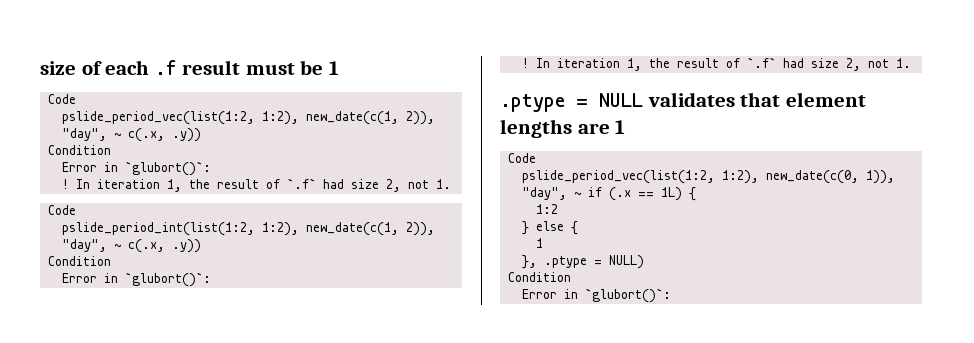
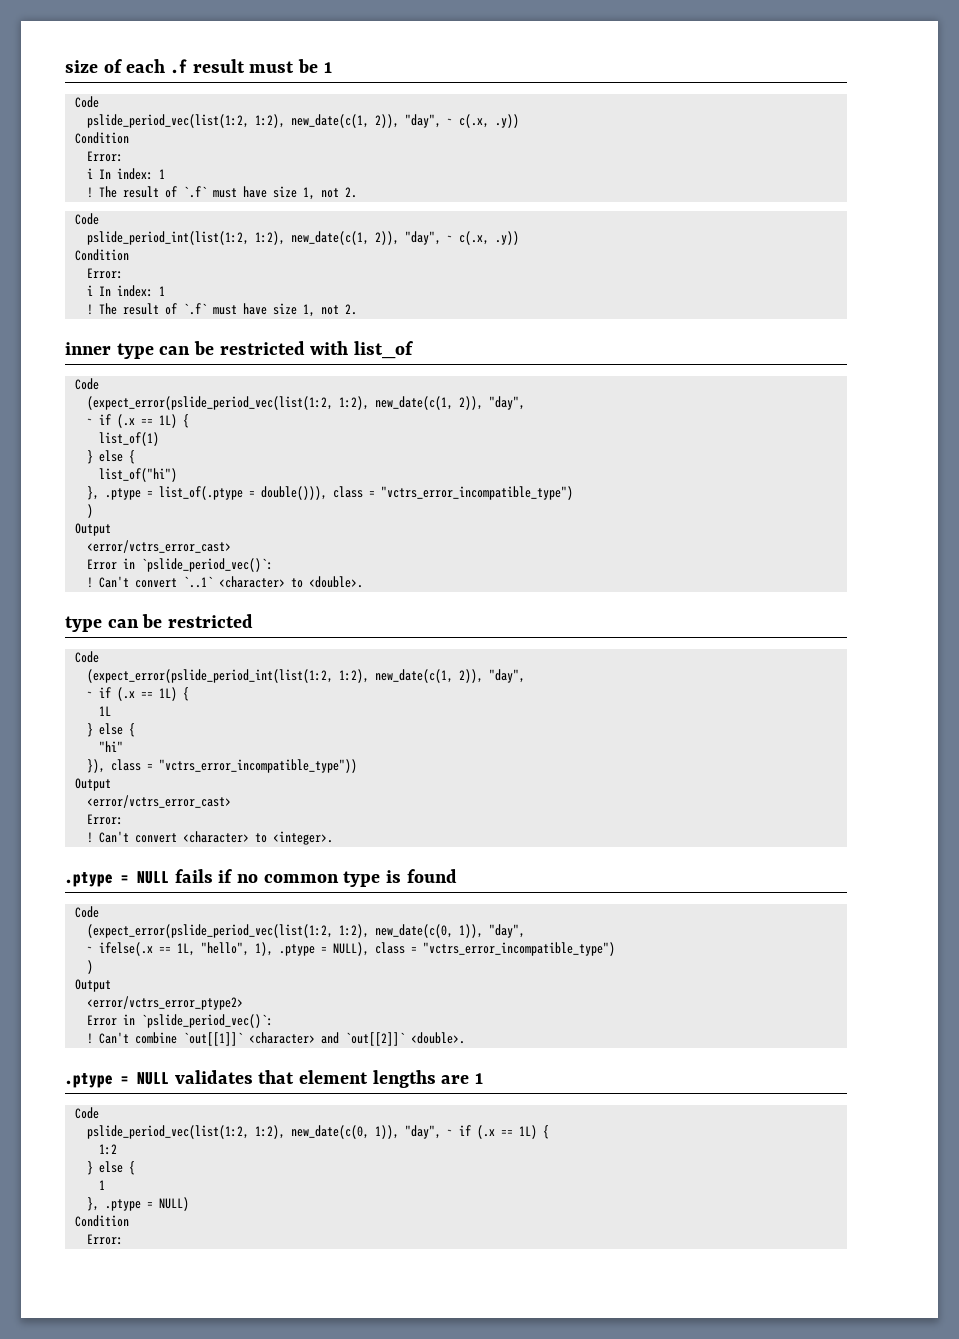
[61,161,211,176] [61,178,451,192] Error in `glubort()`: // ! In iteration 1, the result of `.f` had size 2, not 1. -> [86,151,123,162] [86,168,165,180] [86,186,357,200] Error: // i In index: 1 // ! The result of `.f` must have size 1, not 2.
[61,272,211,287] [521,57,911,71] Error in `glubort()`: // ! In iteration 1, the result of `.f` had size 2, not 1. -> [86,268,123,279] [86,285,165,297] [86,303,357,317] [65,341,415,359] [74,378,99,390] [86,396,525,410] [86,414,189,428] [98,432,159,446] [86,450,135,464] [98,468,177,482] [86,486,573,500] [86,504,93,518] [74,523,111,536] [86,540,231,553] [86,558,273,572] [86,576,363,588] [65,614,254,632] [74,651,99,663] [86,669,525,683] [86,687,189,701] [98,706,111,716] [86,723,135,737] [98,741,123,752] [86,759,357,773] [74,778,111,791] [86,795,231,808] [86,814,123,825] [86,831,333,845] [65,869,457,887] [74,906,99,918] [86,924,525,938] [86,942,615,956] [86,960,93,974] [74,979,111,992] [86,996,243,1010] [86,1014,273,1028] [86,1032,465,1046] Error: // i In index: 1 // ! The result of `.f` must have size 1, not 2. // inner type can be restricted with list_of // Code // (expect_error(pslide_period_vec(list(1:2, 1:2), new_date(c(1, 2)), "day", // ~ if (.x == 1L) { // list_of(1) // } else { // list_of("hi") // }, .ptype = list_of(.ptype = double())), class = "vctrs_error_incompatible_type") // ) // Output // <error/vctrs_error_cast> // Error in `pslide_period_vec()`: // ! Can't convert `..1` <character> to <double>. // type can be restricted // Code // (expect_error(pslide_period_int(list(1:2, 1:2), new_date(c(1, 2)), "day", // ~ if (.x == 1L) { // 1L // } else { // "hi" // }), class = "vctrs_error_incompatible_type")) // Output // <error/vctrs_error_cast> // Error: // ! Can't convert <character> to <integer>. // .ptype = NULL fails if no common type is found // Code // (expect_error(pslide_period_vec(list(1:2, 1:2), new_date(c(0, 1)), "day", // ~ ifelse(.x == 1L, "hello", 1), .ptype = NULL), class = "vctrs_error_incompatible_type") // ) // Output // <error/vctrs_error_ptype2> // Error in `pslide_period_vec()`: // ! Can't combine `out[[1]]` <character> and `out[[2]]` <double>.
[521,288,671,303] Error in `glubort()`: -> [86,1234,123,1245] Error:

